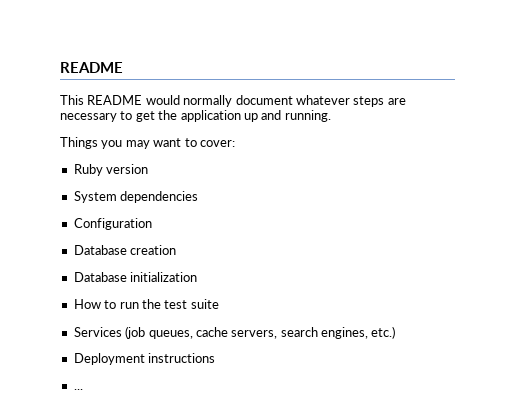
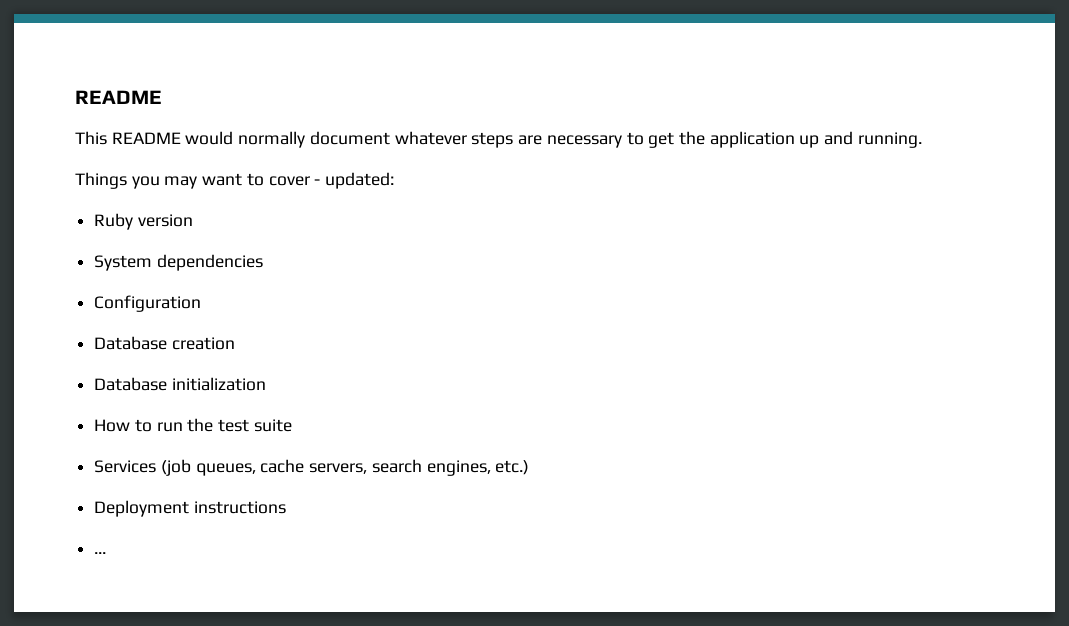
[199,140,235,147] cover: -> [268,172,395,189] cover - updated:

